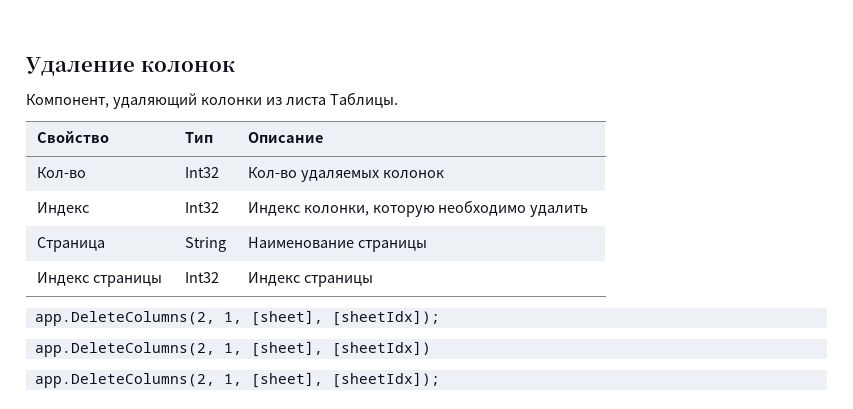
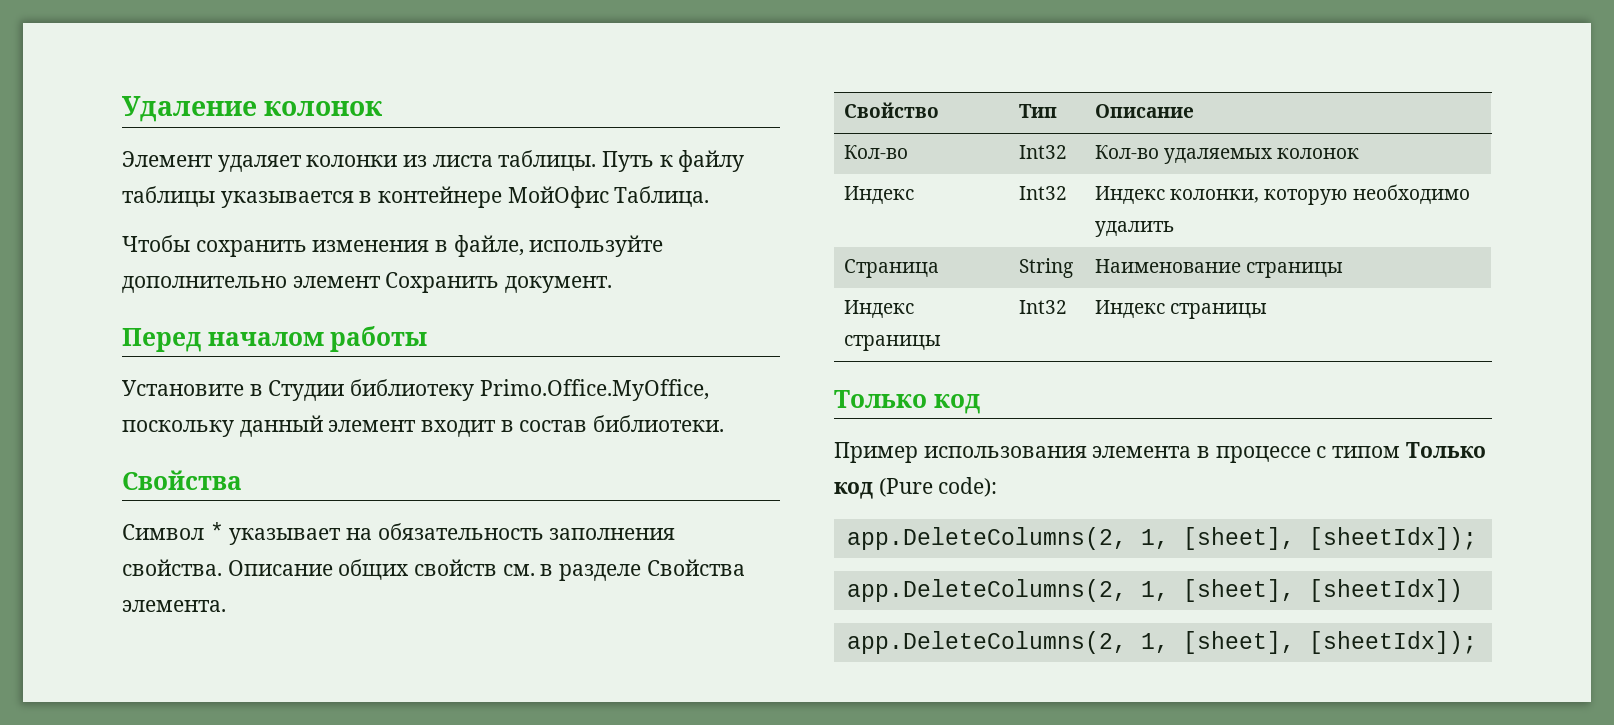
[26,93,197,109] Компонент, удаляющий -> [122,151,302,172] Элемент удаляет
[329,92,398,108] Таблицы. -> [498,150,745,172] [122,186,710,208] [122,235,664,257] [122,272,613,293] [122,326,428,352] [122,379,709,401] [122,415,725,437] [122,470,242,490] [122,522,676,545] [122,559,745,581] [122,600,226,612] таблицы. Путь к файлу таблицы указывается в контейнере МойОфис Таблица. // Чтобы сохранить изменения в файле, используйте дополнительно элемент Сохранить документ. // Перед началом работы // Установите в Студии библиотеку Primo.Office.MyOffice, поскольку данный элемент входит в состав библиотеки. // Свойства // Символ * указывает на обязательность заполнения свойства. Описание общих свойств см. в разделе Свойства элемента.
(373, 281) none -> [834,390,980,414] [834,442,1486,463] [834,477,998,499] // Только код // Пример использования элемента в процессе с типом Только код (Pure code):

